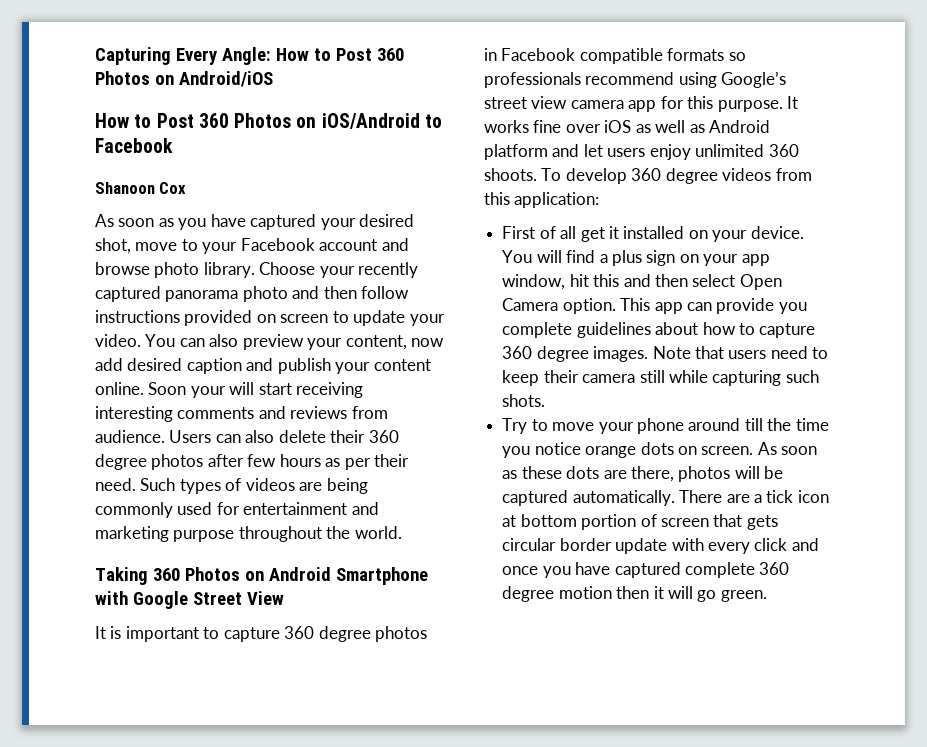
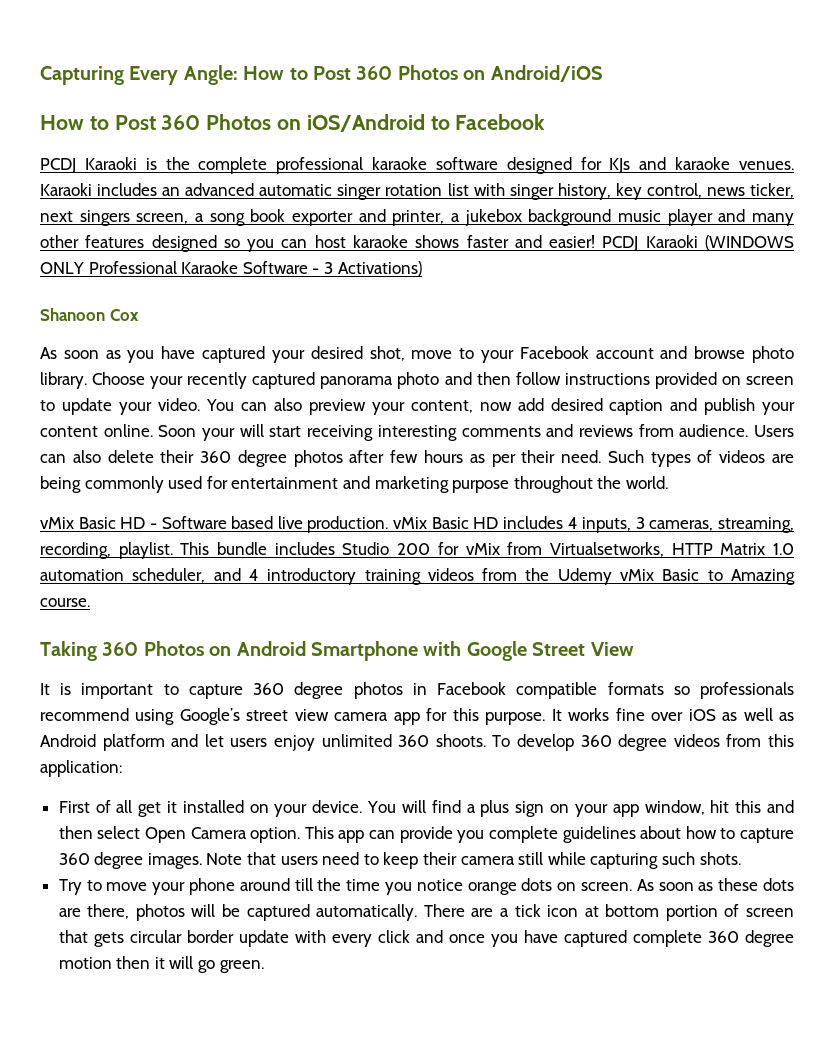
(173, 145) none -> [40,157,794,174] [40,183,794,200] [40,209,794,226] [40,235,795,252] [40,261,422,276] // PCDJ Karaoki is the complete professional karaoke software designed for KJs and karaoke venues. Karaoki includes an advanced automatic singer rotation list with singer history, key control, news ticker, next singers screen, a song book exporter and printer, a jukebox background music player and many other features designed so you can host karaoke shows faster and easier! PCDJ Karaoki (WINDOWS ONLY Professional Karaoke Software - 3 Activations)
(402, 532) none -> [40,516,794,533] [40,542,794,559] [40,568,795,585] [40,598,90,607] // vMix Basic HD - Software based live production. vMix Basic HD includes 4 inputs, 3 cameras, streaming, recording, playlist. This bundle includes Studio 200 for vMix from Virtualsetworks, HTTP Matrix 1.0 automation scheduler, and 4 introductory training videos from the Udemy vMix Basic to Amazing course.

